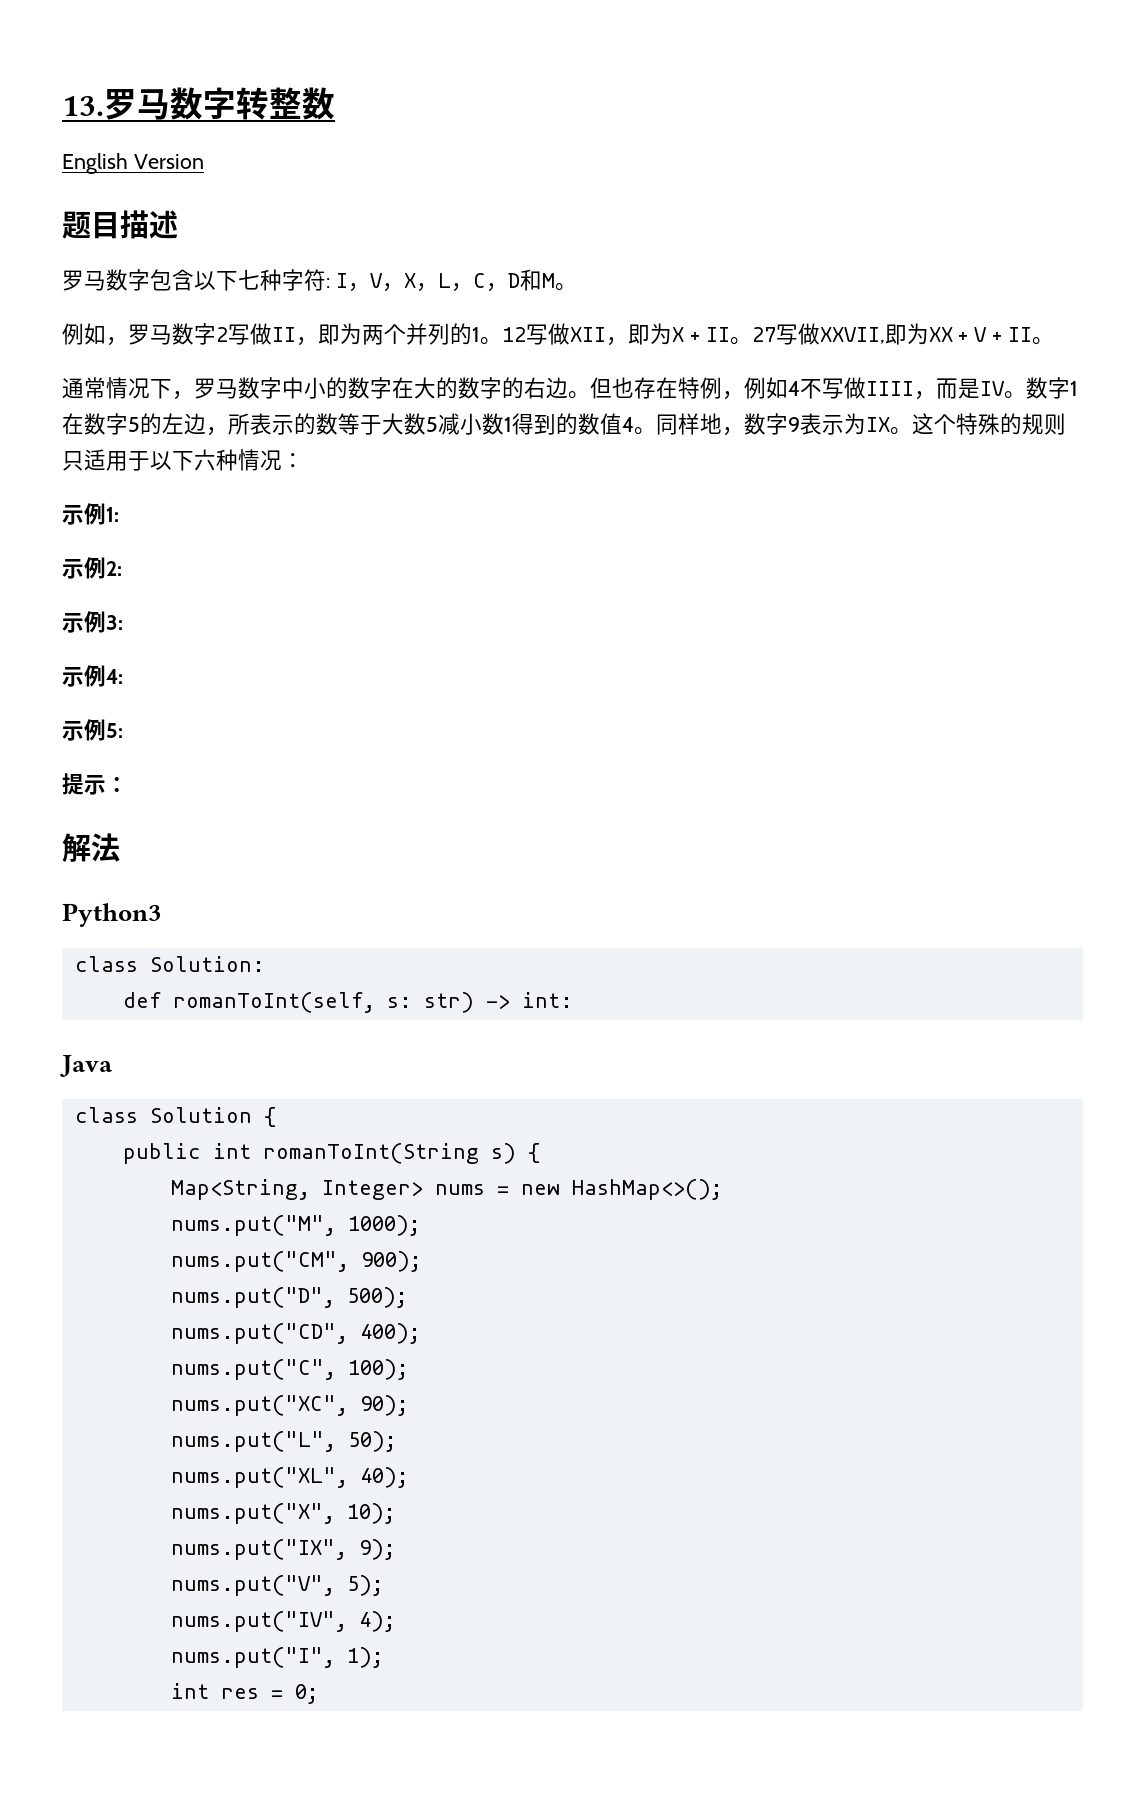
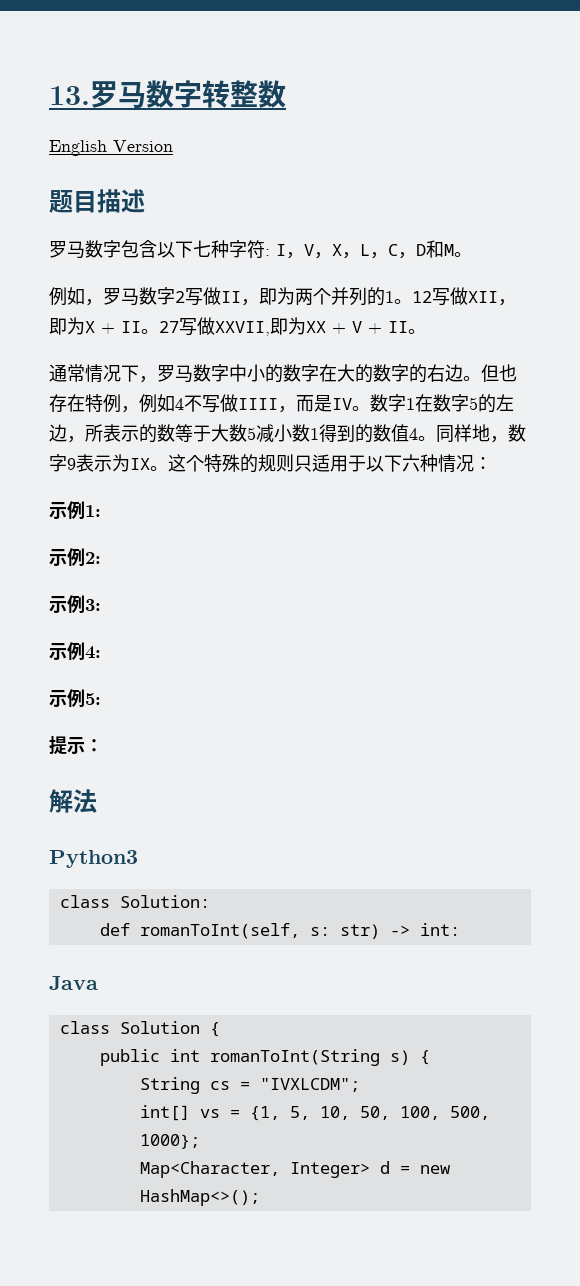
[170,1179,723,1200] [170,1215,421,1236] [170,1251,422,1272] [170,1287,408,1308] [170,1323,421,1344] [170,1359,409,1380] [170,1395,409,1416] [170,1431,397,1452] [170,1467,409,1488] [170,1503,396,1524] [170,1539,396,1560] [170,1575,384,1596] [170,1611,396,1632] [170,1647,384,1668] [170,1683,319,1704] Map<String, Integer> nums = new HashMap<>(); // nums.put("M", 1000); // nums.put("CM", 900); // nums.put("D", 500); // nums.put("CD", 400); // nums.put("C", 100); // nums.put("XC", 90); // nums.put("L", 50); // nums.put("XL", 40); // nums.put("X", 10); // nums.put("IX", 9); // nums.put("V", 5); // nums.put("IV", 4); // nums.put("I", 1); // int res = 0; -> [139,1077,360,1094] [139,1105,490,1121] [139,1134,200,1149] [139,1161,450,1178] [139,1189,260,1206] String cs = "IVXLCDM"; // int[] vs = {1, 5, 10, 50, 100, 500, 1000}; // Map<Character, Integer> d = new HashMap<>();

